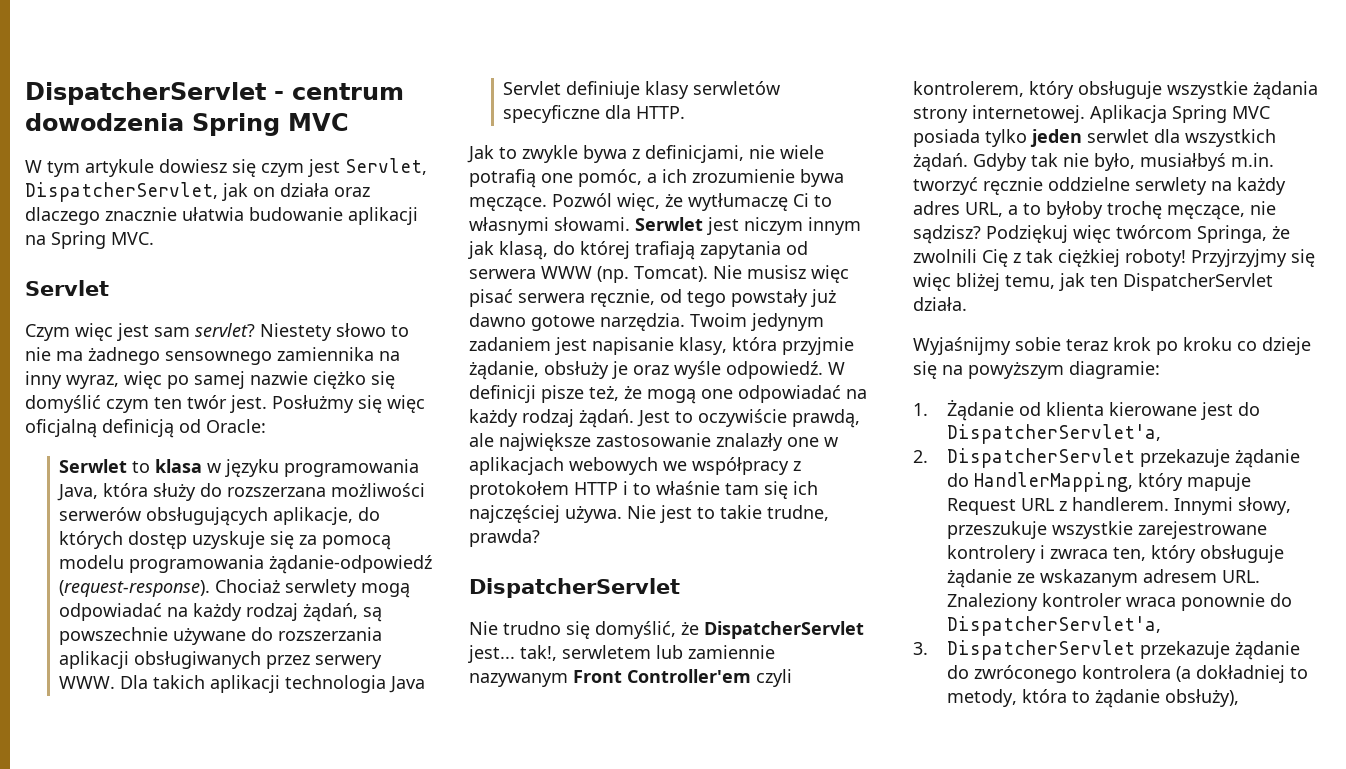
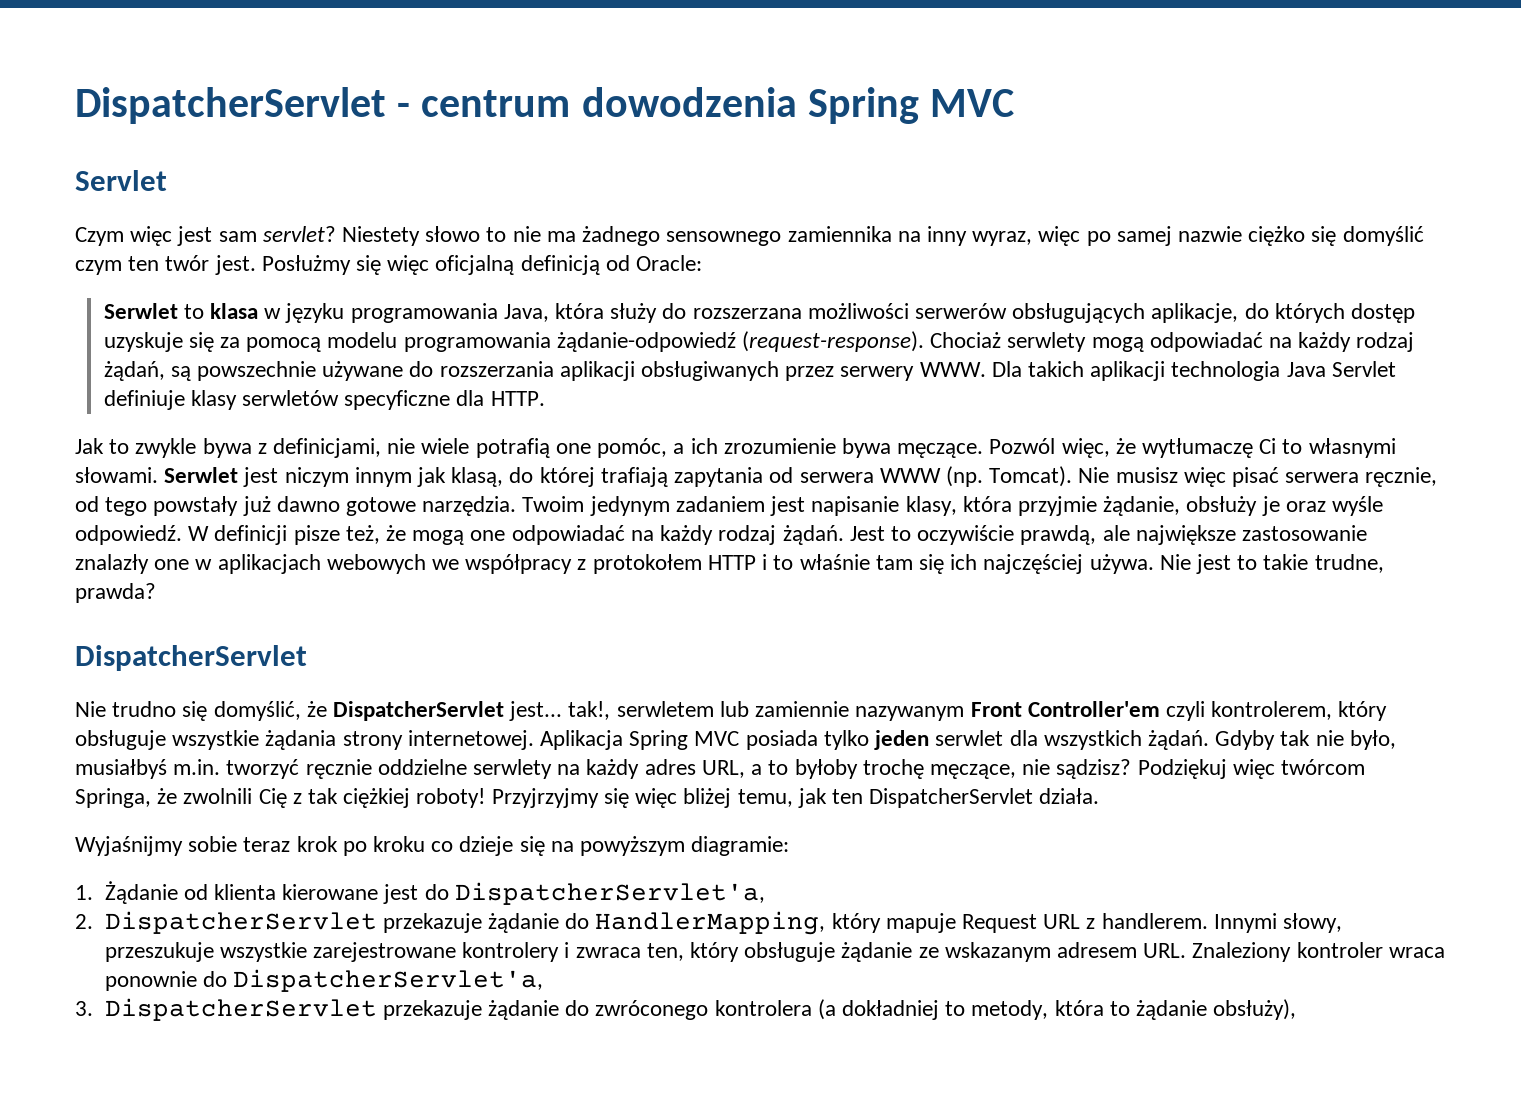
[25,158,427,177] [25,182,370,202] [25,207,418,225] [25,231,154,249] // W tym artykule dowiesz się czym jest Servlet, DispatcherServlet, jak on działa oraz dlaczego znacznie ułatwia budowanie aplikacji na Spring MVC. -> (1015, 103) none

